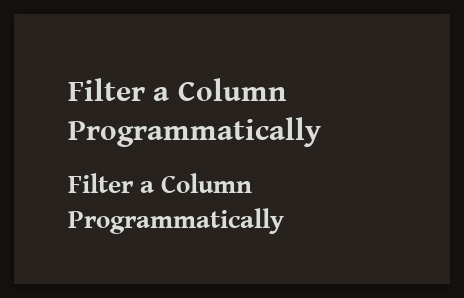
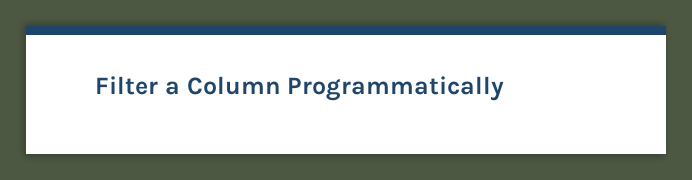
[68,78,287,101] [68,117,321,147] [68,173,253,193] [68,208,284,234] Filter a Column Programmatically // Filter a Column Programmatically -> [95,76,505,101] Filter a Column Programmatically

